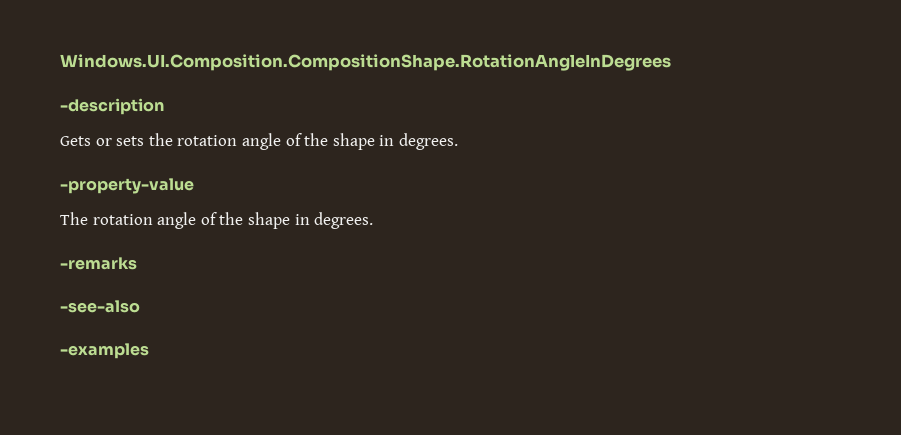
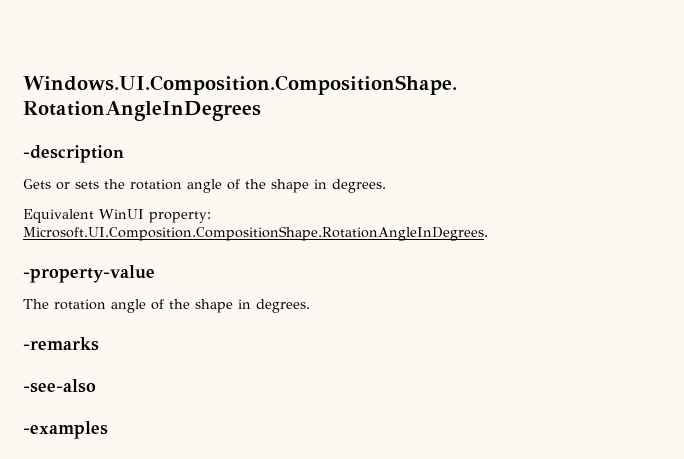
(458, 141) none -> [23,209,211,223] [23,226,488,241] // Equivalent WinUI property: Microsoft.UI.Composition.CompositionShape.RotationAngleInDegrees.

